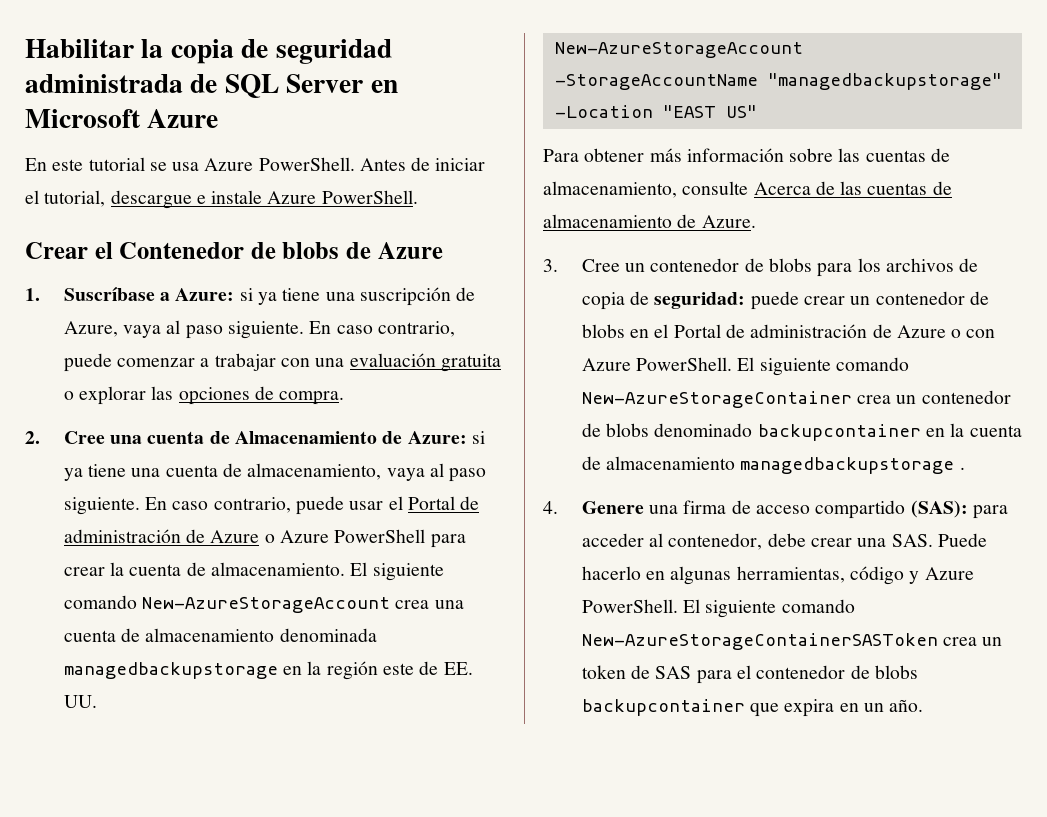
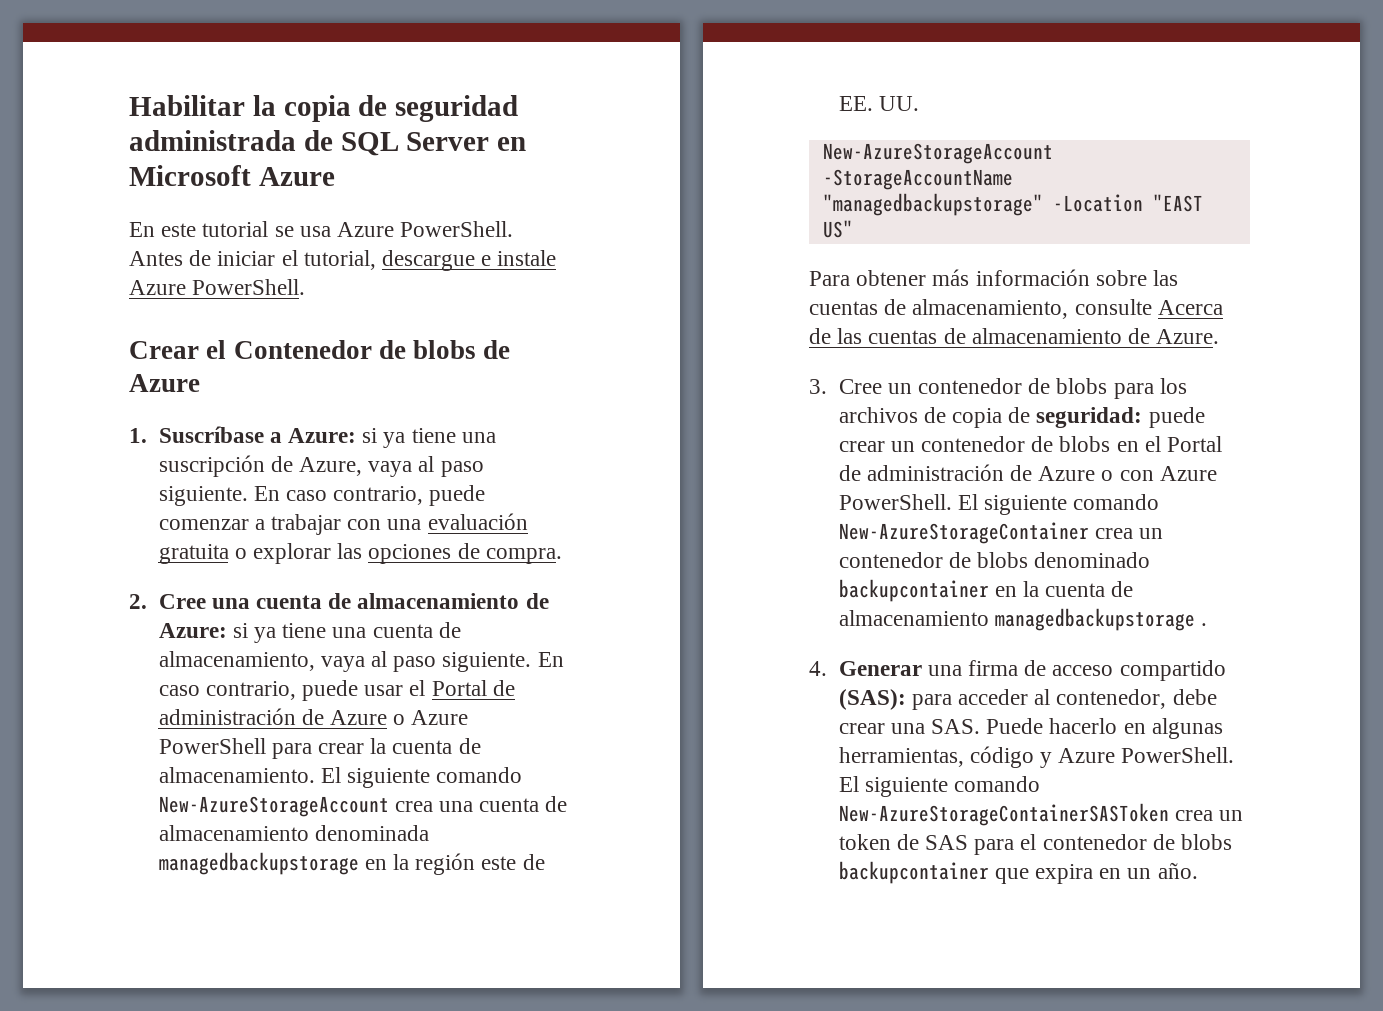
[234,431,377,444] Almacenamiento -> [357,593,520,609] almacenamiento
[581,501,644,514] Genere -> [838,661,922,676] Generar

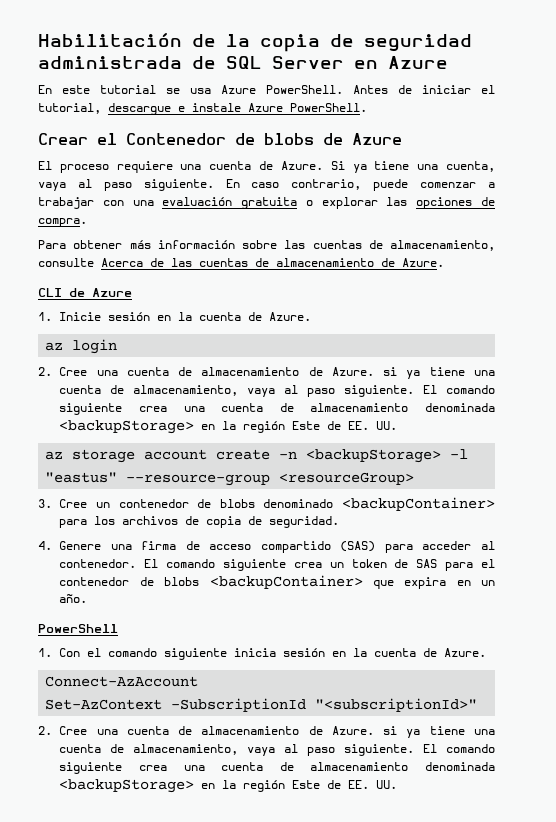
[129,95,245,116] Habilitar -> [38,33,216,47] Habilitación de
[129,165,251,186] Microsoft -> (378, 64) none
[129,426,496,448] [158,455,362,477] 1. Suscríbase a Azure: si ya tiene una suscripción de Azure, -> [38,161,495,173] El proceso requiere una cuenta de Azure. Si ya tiene una cuenta,
[129,593,549,609] [158,622,461,643] [158,651,564,672] [158,680,515,701] [158,708,469,725] [158,738,481,759] [158,767,523,788] [158,796,568,817] [158,825,429,841] [158,852,545,875] [838,96,919,111] [822,143,1053,164] [822,169,1013,190] [822,193,1203,216] [822,220,853,238] // 2. Cree una cuenta de almacenamiento de Azure: si ya tiene una cuenta de almacenamiento, vaya al paso siguiente. En caso contrario, puede usar el Portal de administración de Azure o Azure PowerShell para crear la cuenta de almacenamiento. El siguiente comando New-AzureStorageAccount crea una cuenta de almacenamiento denominada managedbackupstorage en la región este de EE. UU. // New-AzureStorageAccount -StorageAccountName "managedbackupstorage" -Location "EAST US" -> (87, 222) none
(1220, 336) none -> [38,288,132,297] [38,312,312,321] [45,339,118,354] [38,367,496,379] [59,385,495,397] [59,403,495,415] [59,420,398,434] [45,449,469,463] [45,472,415,486] // CLI de Azure // 1. Inicie sesión en la cuenta de Azure. // az login // 2. Cree una cuenta de almacenamiento de Azure. si ya tiene una cuenta de almacenamiento, vaya al paso siguiente. El comando siguiente crea una cuenta de almacenamiento denominada <backupStorage> en la región Este de EE. UU. // az storage account create -n <backupStorage> -l "eastus" --resource-group <resourceGroup>
(1108, 386) none -> [263,497,495,511] denominado <backupContainer>
[1036,407,1205,428] [838,436,1222,452] [838,464,1217,481] [838,494,1160,515] [838,522,1163,544] [838,552,1151,568] [838,579,1134,602] [838,608,1207,631] seguridad: puede crear un contenedor de blobs en el Portal de administración de Azure o con Azure PowerShell. El siguiente comando New-AzureStorageContainer crea un contenedor de blobs denominado backupcontainer en la cuenta de almacenamiento managedbackupstorage . -> [269,516,340,528] seguridad.
[838,661,922,676] Generar -> [59,541,102,550] Genere
[838,689,906,710] (SAS): -> [340,541,376,552] (SAS)
[1056,689,1217,709] [838,718,1223,739] [838,746,1235,768] [838,776,1040,797] [838,803,1169,826] contenedor, debe crear una SAS. Puede hacerlo en algunas herramientas, código y Azure PowerShell. El siguiente comando New-AzureStorageContainerSASToken -> [59,559,286,571] contenedor. El comando siguiente
[838,861,989,884] backupcontainer -> [209,575,363,589] <backupContainer>
(1198, 870) none -> [38,624,118,633] [38,648,487,660] [45,676,199,687] [45,698,478,712] [38,726,496,738] [59,744,495,756] [59,762,495,774] [59,779,398,793] // PowerShell // 1. Con el comando siguiente inicia sesión en la cuenta de Azure. // Connect-AzAccount // Set-AzContext -SubscriptionId "<subscriptionId>" // 2. Cree una cuenta de almacenamiento de Azure. si ya tiene una cuenta de almacenamiento, vaya al paso siguiente. El comando siguiente crea una cuenta de almacenamiento denominada <backupStorage> en la región Este de EE. UU.

